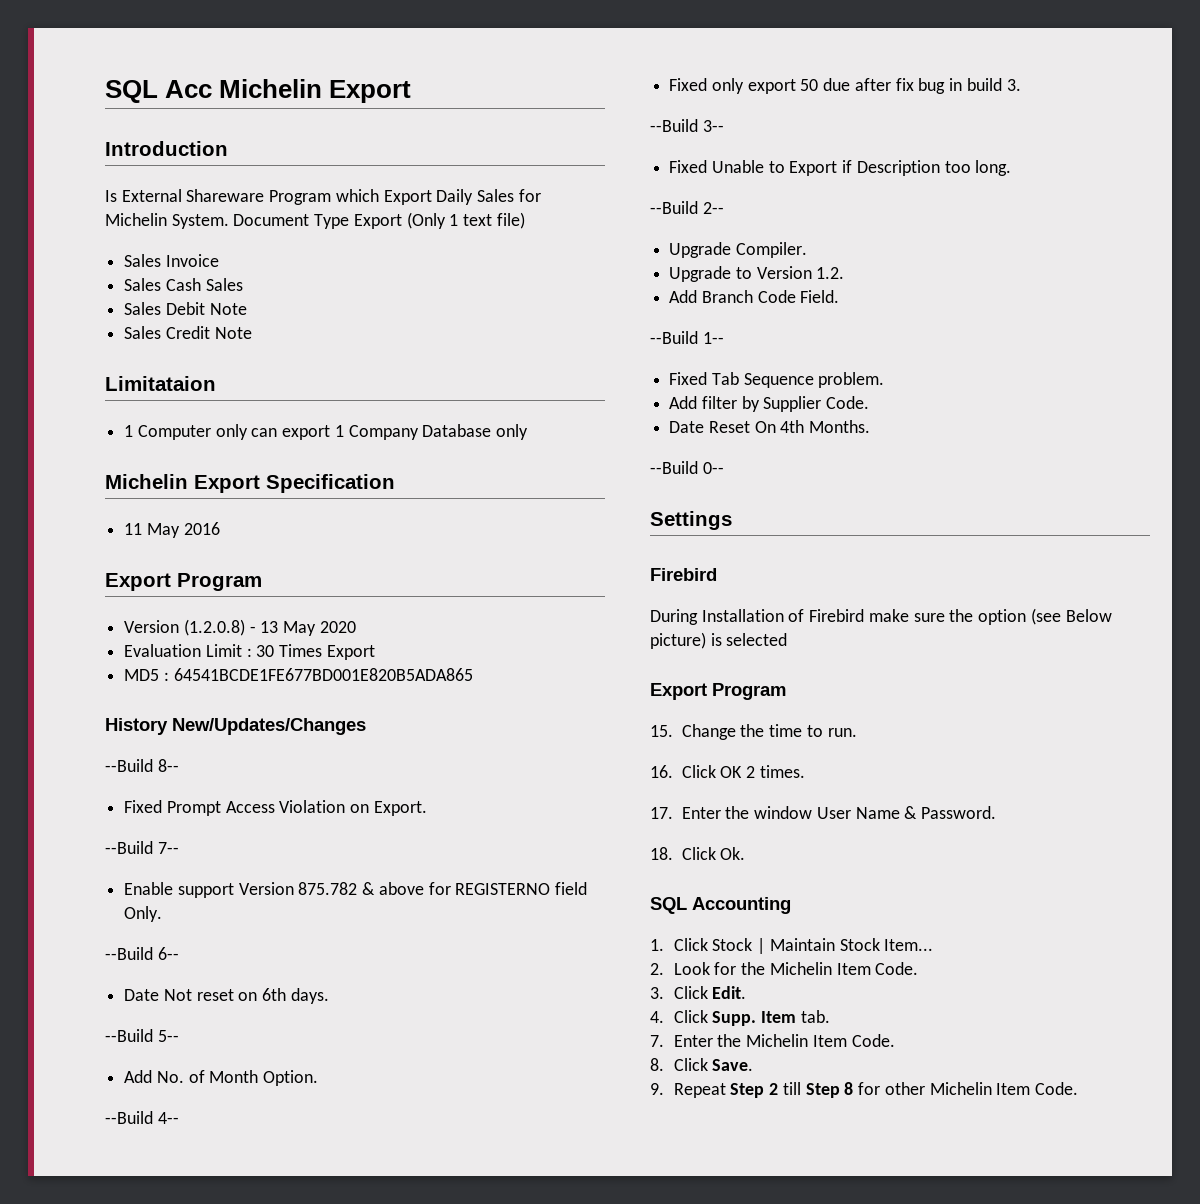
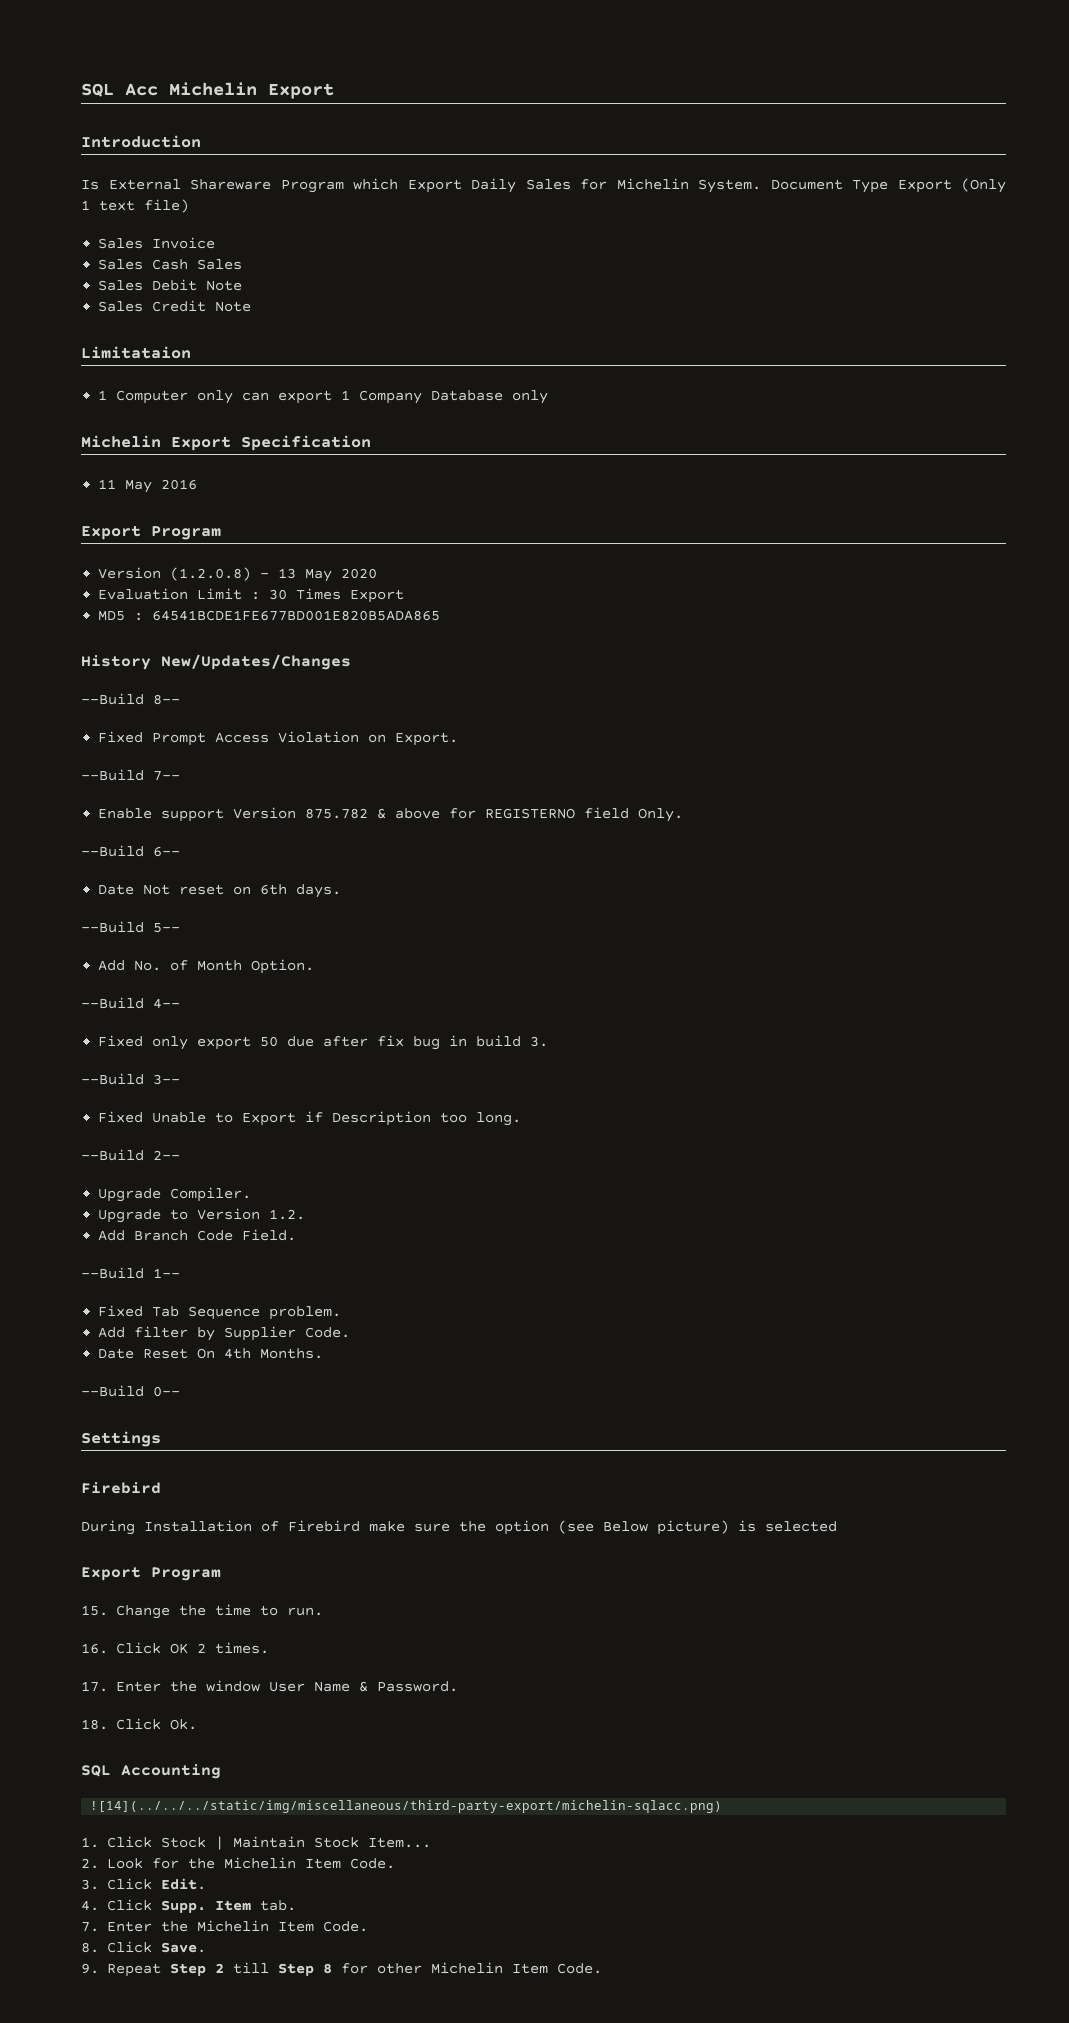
(791, 905) none -> [90,1800,723,1813] // ![14](../../../static/img/miscellaneous/third-party-export/michelin-sqlacc.png)

